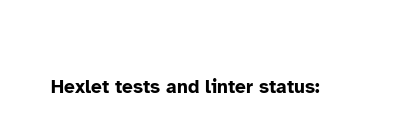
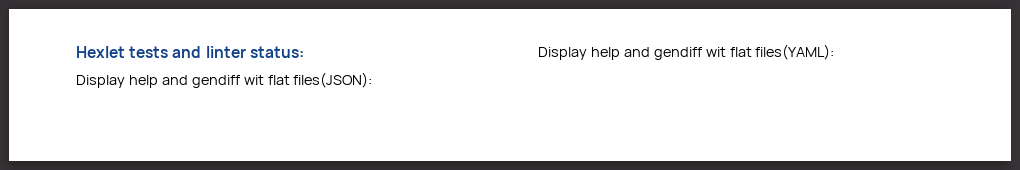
(320, 87) none -> [76,72,373,88] [538,44,835,60] // Display help and gendiff wit flat files(JSON): // Display help and gendiff wit flat files(YAML):

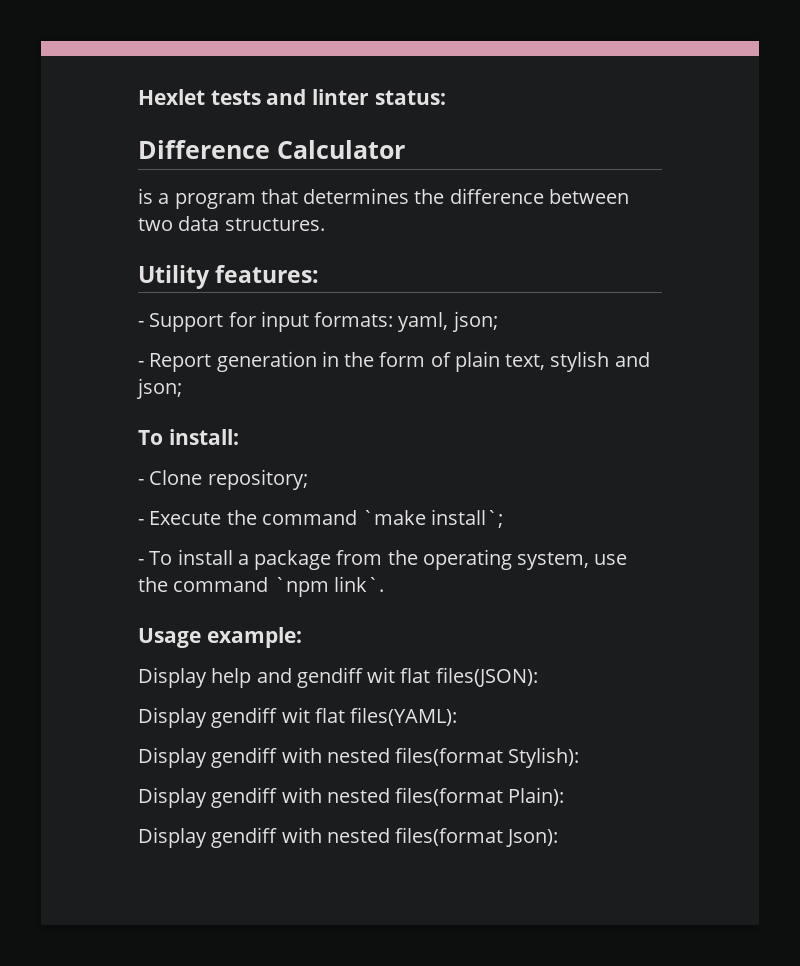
(304, 52) none -> [138,140,405,159] [138,188,629,209] [138,216,325,231] [138,265,320,289] [138,311,498,332] [138,351,650,372] [136,378,182,399] [138,429,239,445] [138,469,308,490] [138,509,504,528] [138,549,628,570] [138,576,384,597] [138,627,302,648] // Difference Calculator // is a program that determines the difference between two data structures. // Utility features: // - Support for input formats: yaml, json; // - Report generation in the form of plain text, stylish and json; // To install: // - Clone repository; // - Execute the command `make install`; // - To install a package from the operating system, use the command `npm link`. // Usage example:
[590,47,650,60] help and -> (207, 717) none
(835, 52) none -> [138,747,580,768] [138,787,565,808] [138,827,559,848] // Display gendiff with nested files(format Stylish): // Display gendiff with nested files(format Plain): // Display gendiff with nested files(format Json):

